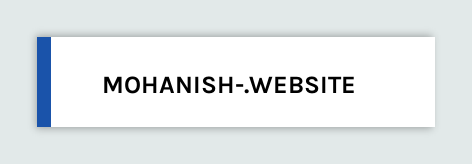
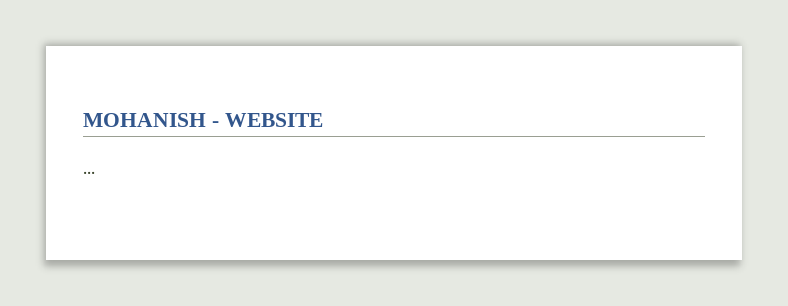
[102,76,356,94] MOHANISH-.WEBSITE -> [83,113,323,127] [83,171,95,174] MOHANISH - WEBSITE // ...

